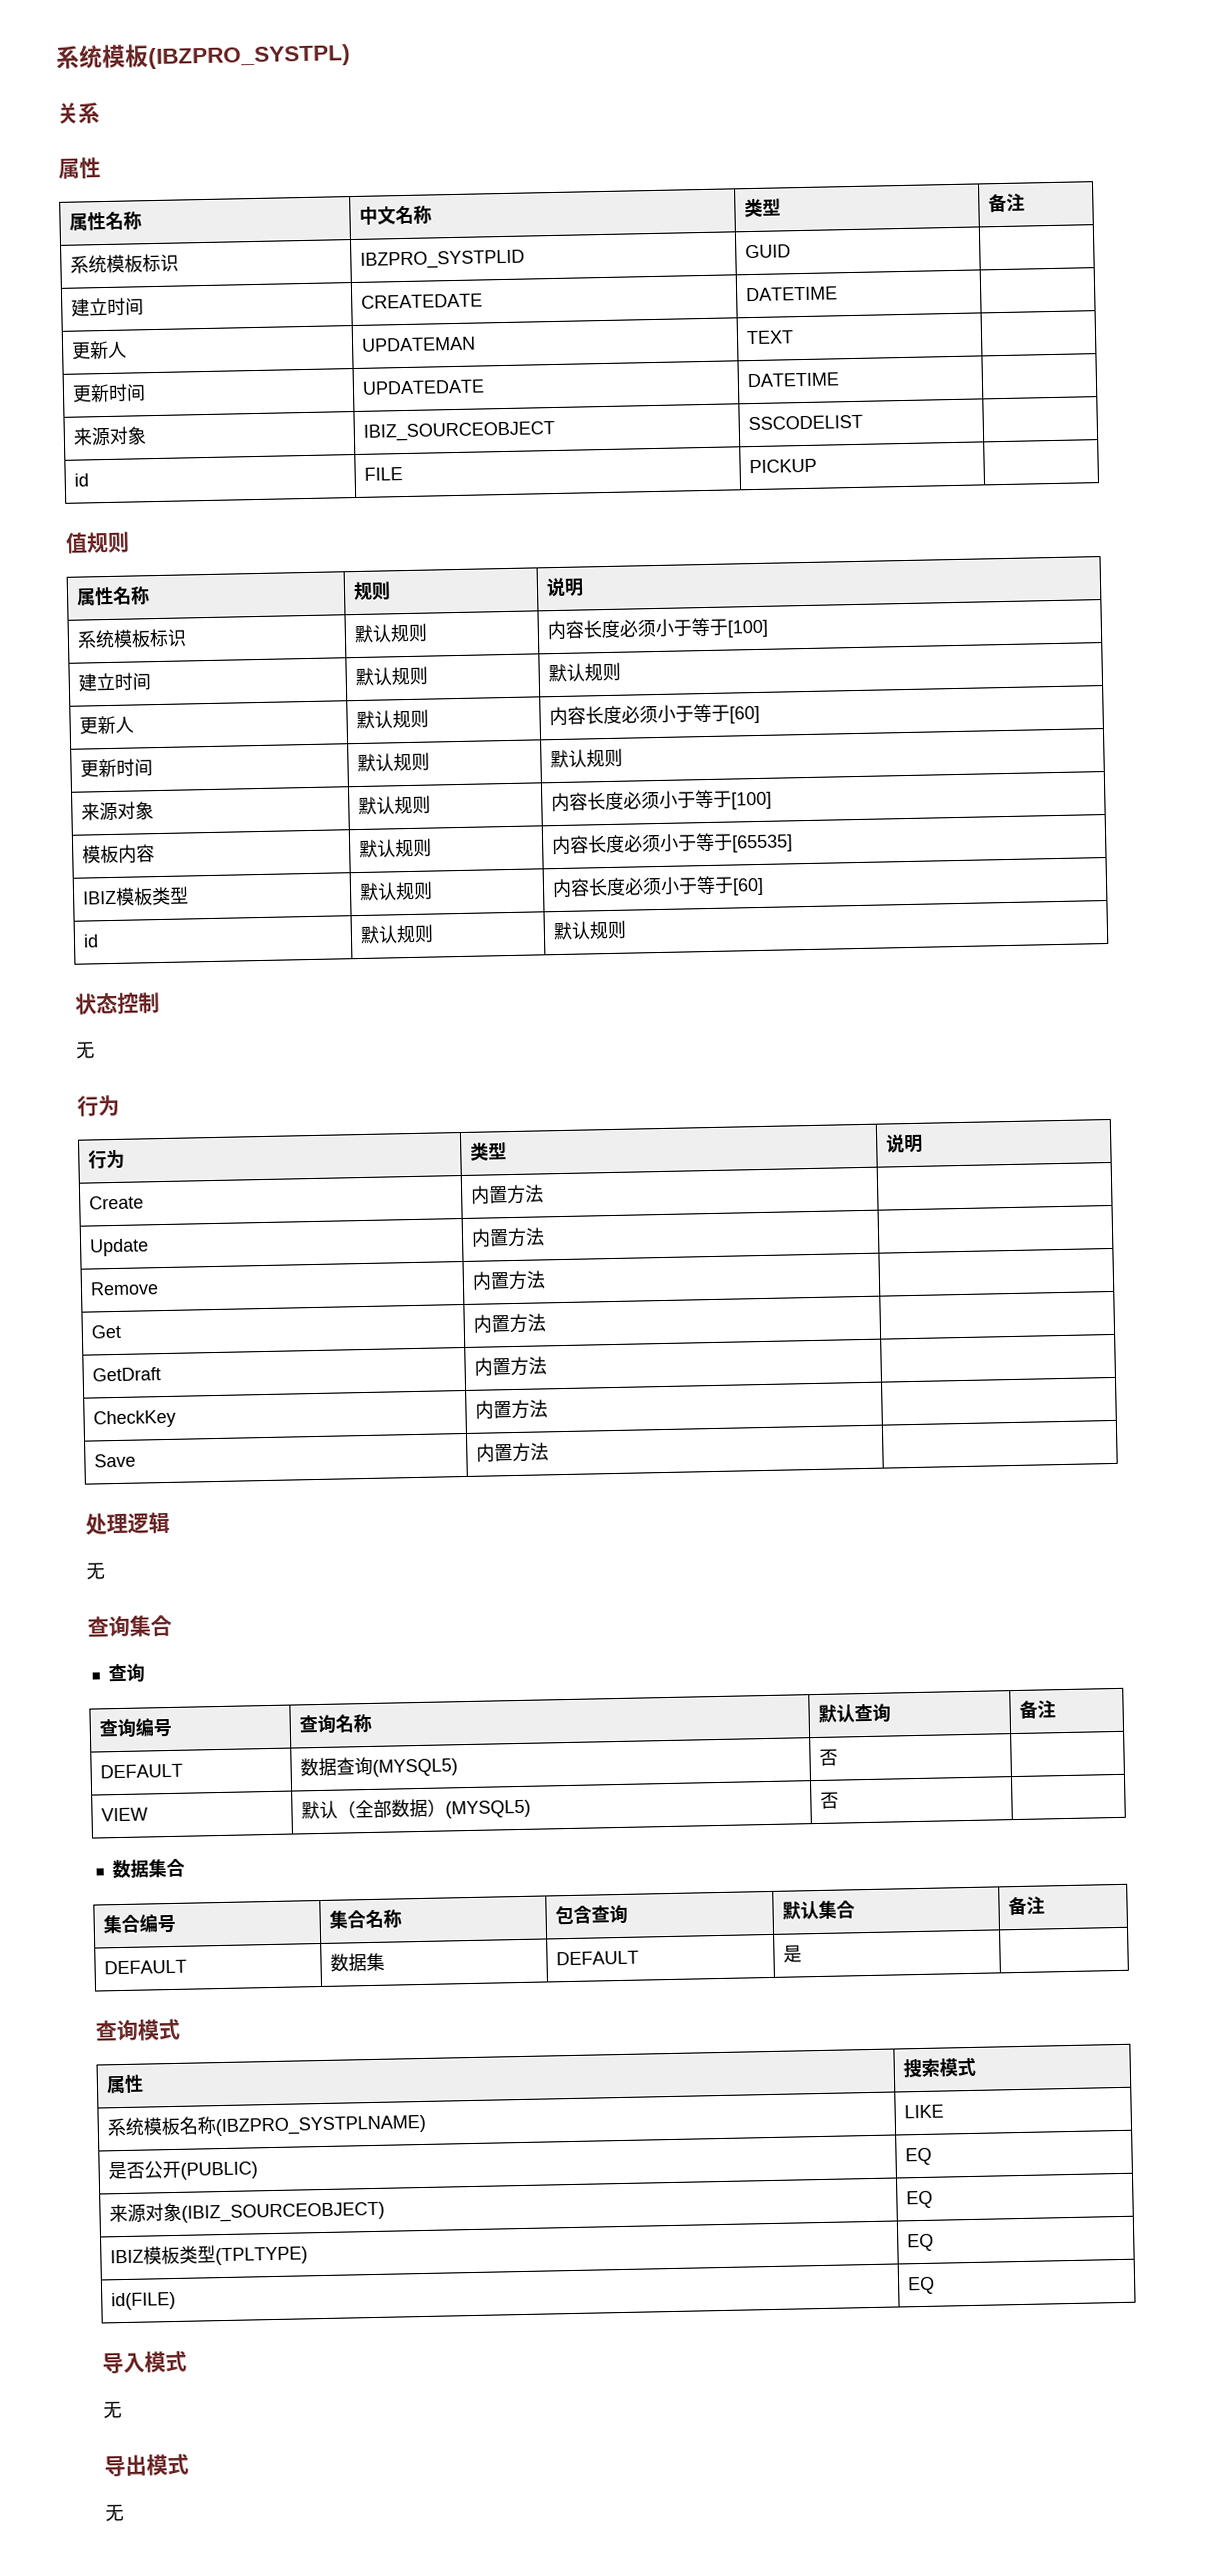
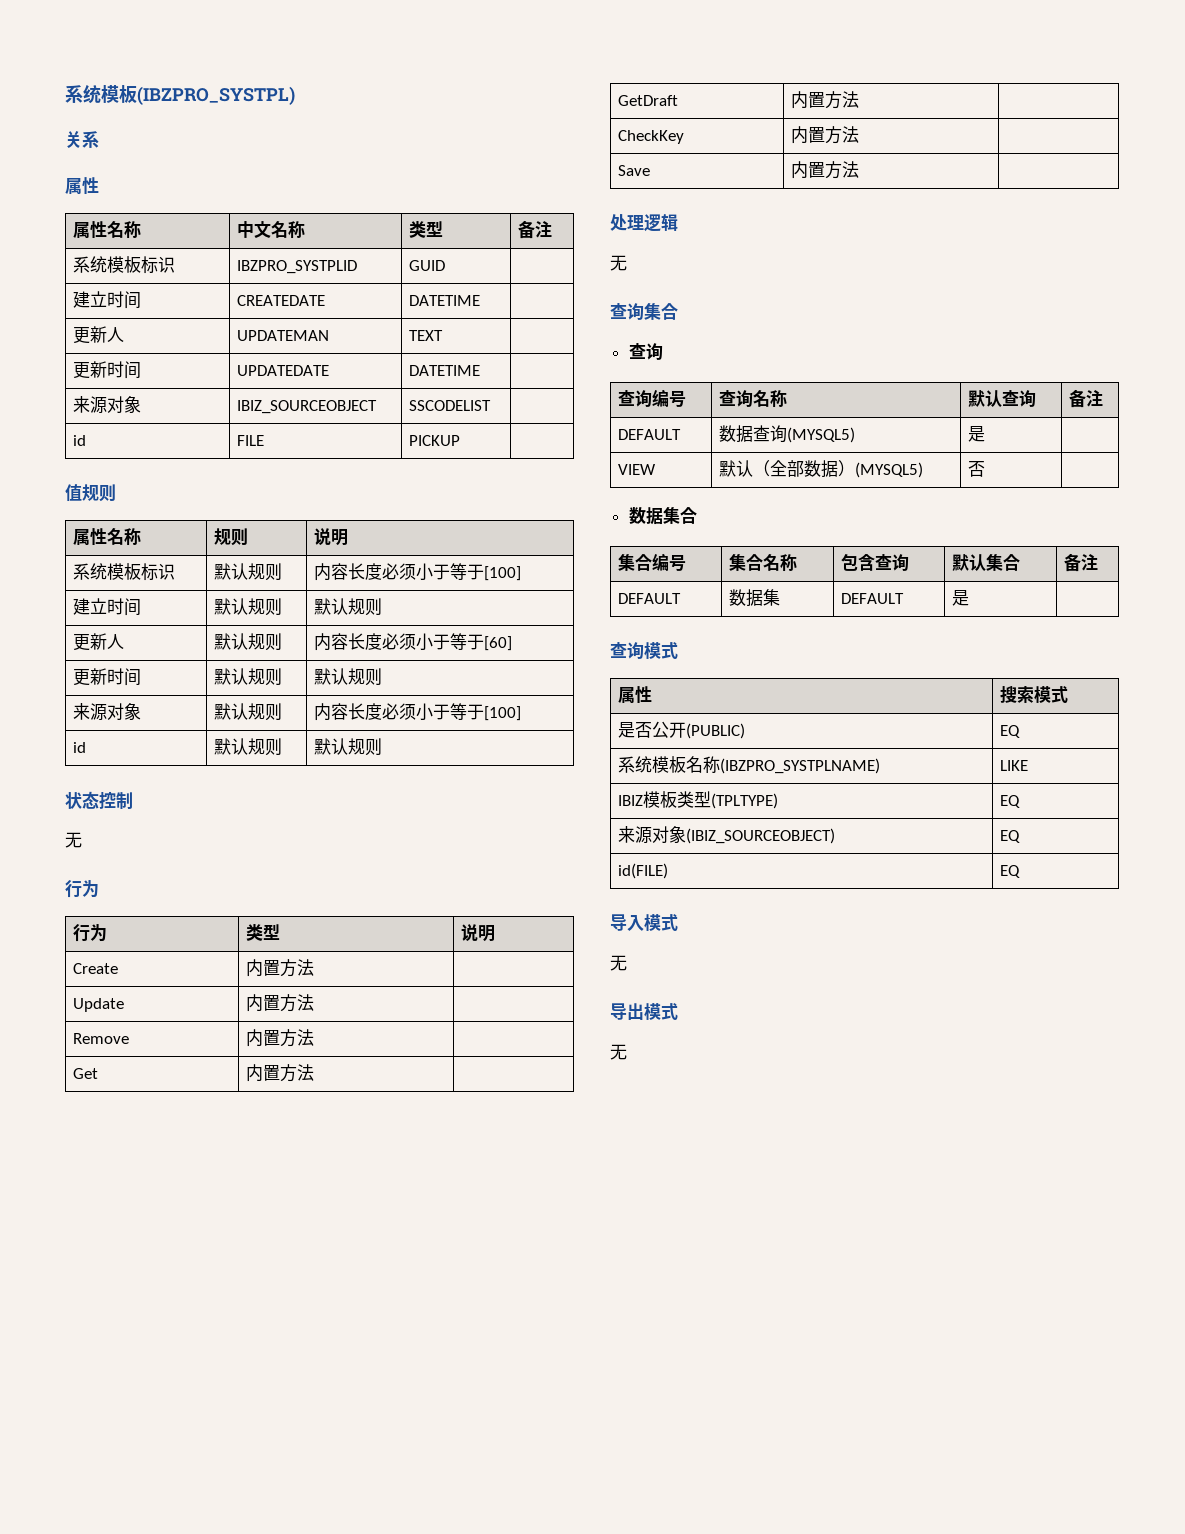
[81,844,155,864] [358,838,432,859] [550,832,793,856] [81,886,189,906] [358,881,433,902] [551,875,764,899] // 模板内容 | 默认规则 | 内容长度必须小于等于[65535] // IBIZ模板类型 | 默认规则 | 内容长度必须小于等于[60] -> (521, 713) none
[818,1748,838,1766] 否 -> [967,426,985,442] 是
(976, 2067) none -> [617,721,745,739] [999,725,1020,738] // 是否公开(PUBLIC) | EQ
[107,2160,258,2180] 是否公开(PUBLIC) -> [617,791,778,809] IBIZ模板类型(TPLTYPE)
[109,2245,308,2266] [906,2233,934,2252] // IBIZ模板类型(TPLTYPE) | EQ -> (1020, 836) none

